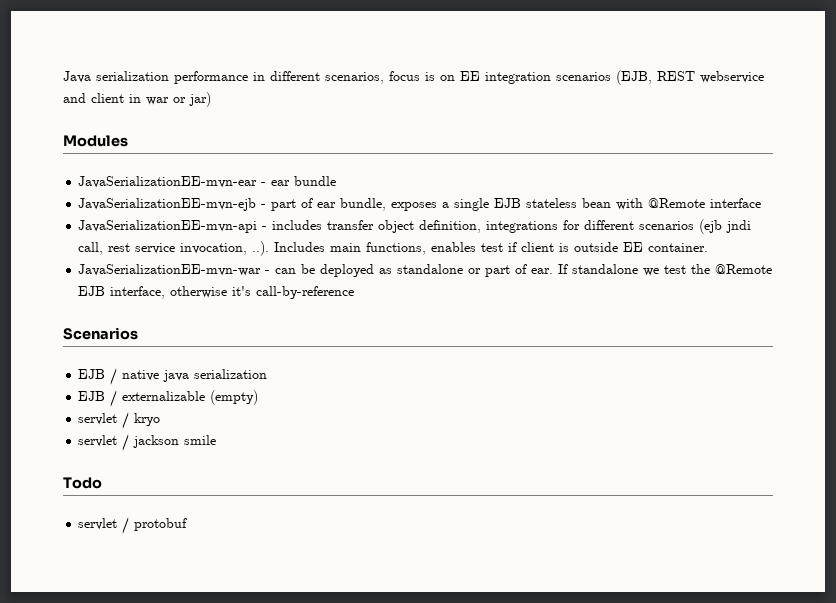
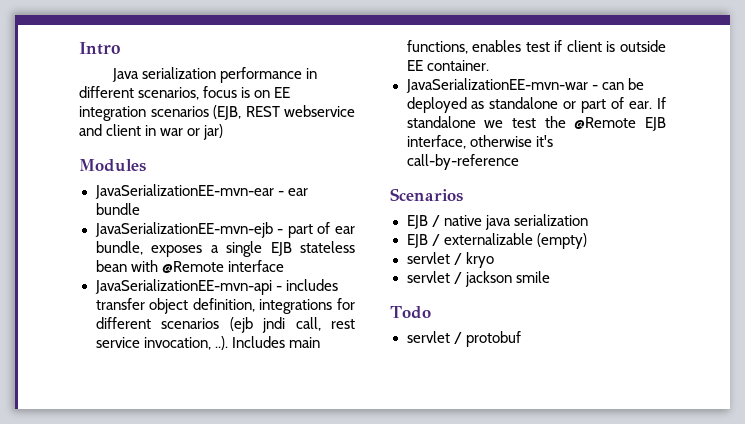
(63, 77) none -> [79,42,120,55] Intro //

